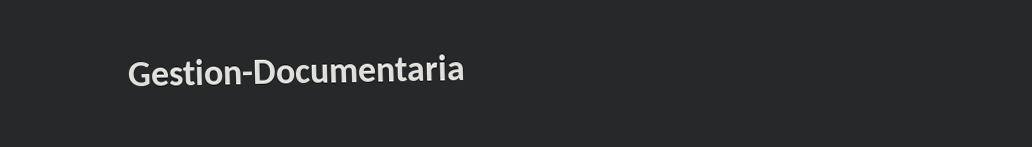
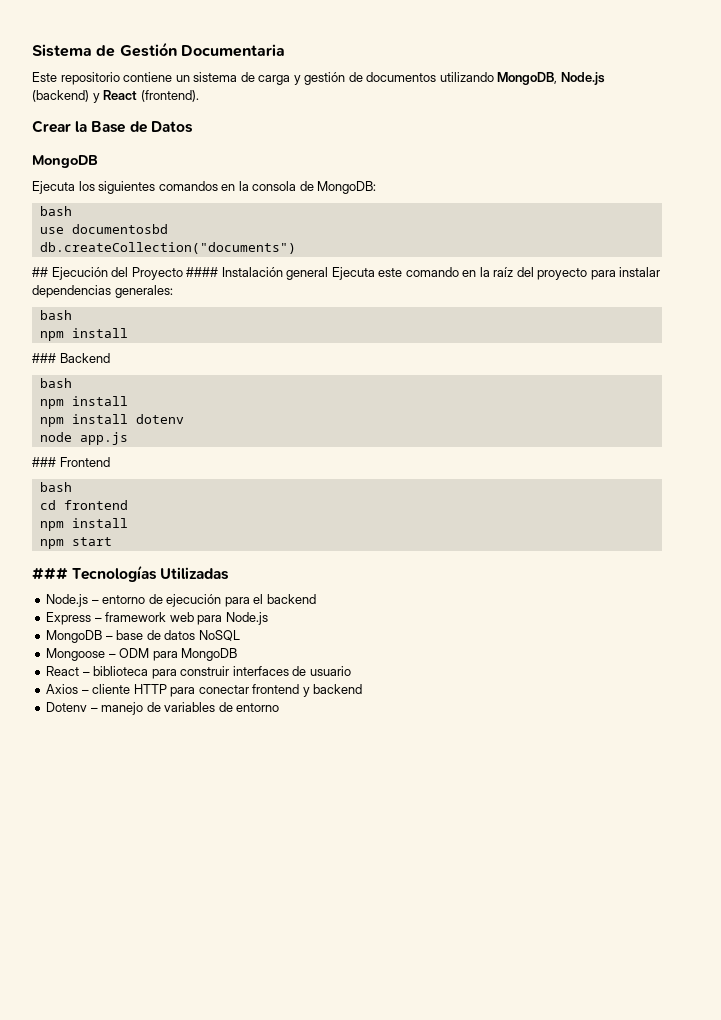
[127,53,466,87] Gestion-Documentaria -> [32,42,285,57] [32,72,605,85] [32,90,199,103] [32,120,193,133] [32,155,98,168] [32,181,377,194] [39,206,72,216] [39,224,168,234] [39,242,296,254] [32,267,661,280] [32,285,173,298] [39,310,72,320] [39,328,128,341] [32,353,110,363] [39,378,72,388] [39,396,128,409] [39,414,184,427] [39,432,128,445] [32,457,110,467] [39,482,72,492] [39,500,128,510] [39,518,128,531] [39,537,112,549] [32,565,230,582] [46,594,316,607] [46,612,268,625] [46,630,240,643] [46,648,238,661] [46,666,351,679] [46,684,363,697] [46,702,280,715] Sistema de Gestión Documentaria // Este repositorio contiene un sistema de carga y gestión de documentos utilizando MongoDB, Node.js (backend) y React (frontend). // Crear la Base de Datos // MongoDB // Ejecuta los siguientes comandos en la consola de MongoDB: // bash // use documentosbd // db.createCollection("documents") // ## Ejecución del Proyecto #### Instalación general Ejecuta este comando en la raíz del proyecto para instalar dependencias generales: // bash // npm install // ### Backend // bash // npm install // npm install dotenv // node app.js // ### Frontend // bash // cd frontend // npm install // npm start // ### Tecnologías Utilizadas // Node.js – entorno de ejecución para el backend // Express – framework web para Node.js // MongoDB – base de datos NoSQL // Mongoose – ODM para MongoDB // React – biblioteca para construir interfaces de usuario // Axios – cliente HTTP para conectar frontend y backend // Dotenv – manejo de variables de entorno

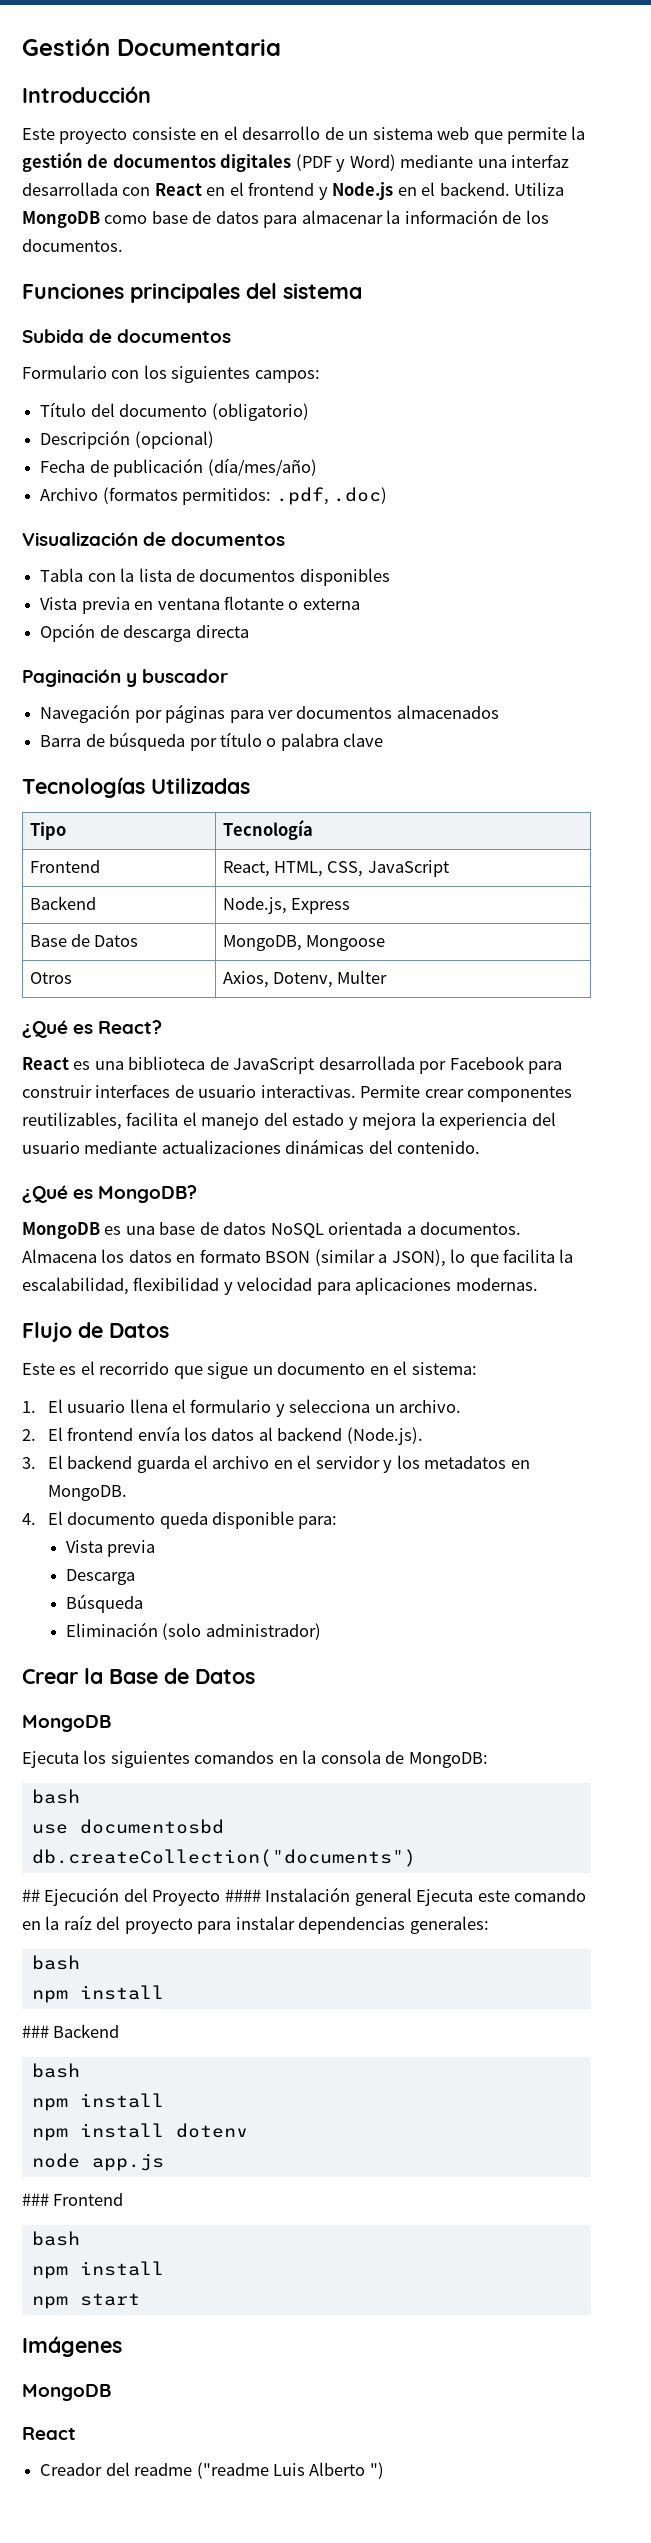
[32,44,116,57] Sistema de -> (22, 47) none
[32,72,605,85] [32,90,199,103] // Este repositorio contiene un sistema de carga y gestión de documentos utilizando MongoDB, Node.js (backend) y React (frontend). -> [22,86,151,103] [22,126,586,144] [22,152,570,172] [22,182,565,200] [22,209,549,228] [22,239,123,252] [22,283,362,303] [22,329,232,343] [22,365,320,383] [40,402,309,421] [40,430,214,449] [40,458,317,477] [40,487,387,505] [22,532,286,546] [40,568,390,586] [40,596,360,614] [40,623,249,642] [22,669,229,687] [40,704,499,723] [40,732,384,751] [22,777,250,798] [29,822,66,840] [222,820,313,840] [29,860,100,873] [222,860,449,877] [29,896,96,910] [222,897,350,914] [29,934,139,947] [222,935,385,951] [29,972,72,984] [222,970,388,988] [22,1020,163,1038] [22,1056,563,1074] [22,1084,573,1102] [22,1112,556,1130] [22,1139,481,1154] [22,1185,198,1203] [22,1222,522,1239] [22,1249,574,1267] [22,1277,538,1295] [22,1322,169,1342] [22,1361,477,1379] [22,1399,462,1417] [22,1426,423,1445] [22,1455,530,1473] [47,1485,127,1501] [22,1511,338,1529] [65,1540,156,1557] [65,1569,135,1585] [65,1594,143,1613] [65,1622,321,1640] // Introducción // Este proyecto consiste en el desarrollo de un sistema web que permite la gestión de documentos digitales (PDF y Word) mediante una interfaz desarrollada con React en el frontend y Node.js en el backend. Utiliza MongoDB como base de datos para almacenar la información de los documentos. // Funciones principales del sistema // Subida de documentos // Formulario con los siguientes campos: // Título del documento (obligatorio) // Descripción (opcional) // Fecha de publicación (día/mes/año) // Archivo (formatos permitidos: .pdf, .doc) // Visualización de documentos // Tabla con la lista de documentos disponibles // Vista previa en ventana flotante o externa // Opción de descarga directa // Paginación y buscador // Navegación por páginas para ver documentos almacenados // Barra de búsqueda por título o palabra clave // Tecnologías Utilizadas // Tipo | Tecnología // Frontend | React, HTML, CSS, JavaScript // Backend | Node.js, Express // Base de Datos | MongoDB, Mongoose // Otros | Axios, Dotenv, Multer // ¿Qué es React? // React es una biblioteca de JavaScript desarrollada por Facebook para construir interfaces de usuario interactivas. Permite crear componentes reutilizables, facilita el manejo del estado y mejora la experiencia del usuario mediante actualizaciones dinámicas del contenido. // ¿Qué es MongoDB? // MongoDB es una base de datos NoSQL orientada a documentos. Almacena los datos en formato BSON (similar a JSON), lo que facilita la escalabilidad, flexibilidad y velocidad para aplicaciones modernas. // Flujo de Datos // Este es el recorrido que sigue un documento en el sistema: // 1. El usuario llena el formulario y selecciona un archivo. // 2. El frontend envía los datos al backend (Node.js). // 3. El backend guarda el archivo en el servidor y los metadatos en MongoDB. // 4. El documento queda disponible para: // Vista previa // Descarga // Búsqueda // Eliminación (solo administrador)
[39,500,128,510] // cd frontend -> (80, 2238) none
[32,565,230,582] [46,594,316,607] [46,612,268,625] [46,630,240,643] [46,648,238,661] [46,666,351,679] [46,684,363,697] [46,702,280,715] ### Tecnologías Utilizadas // Node.js – entorno de ejecución para el backend // Express – framework web para Node.js // MongoDB – base de datos NoSQL // Mongoose – ODM para MongoDB // React – biblioteca para construir interfaces de usuario // Axios – cliente HTTP para conectar frontend y backend // Dotenv – manejo de variables de entorno -> [22,2336,122,2357] [22,2384,111,2401] [22,2427,76,2440] [40,2462,384,2479] Imágenes // MongoDB // React // Creador del readme ("readme Luis Alberto ")

